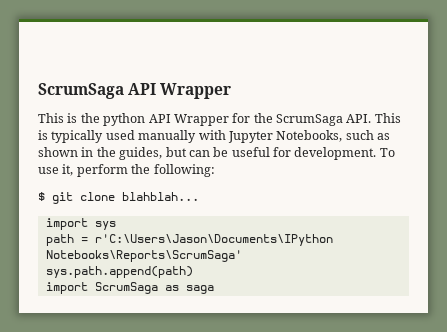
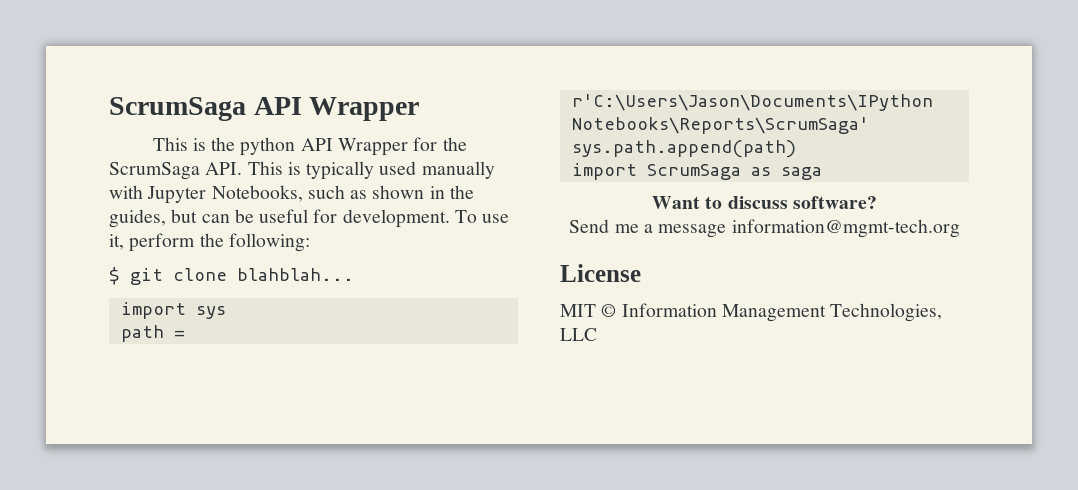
(214, 289) none -> [652,196,877,209] [569,219,960,238] [560,264,641,282] [560,303,943,322] [560,328,597,341] // Want to discuss software? // Send me a message information@mgmt-tech.org // License // MIT © Information Management Technologies, LLC

